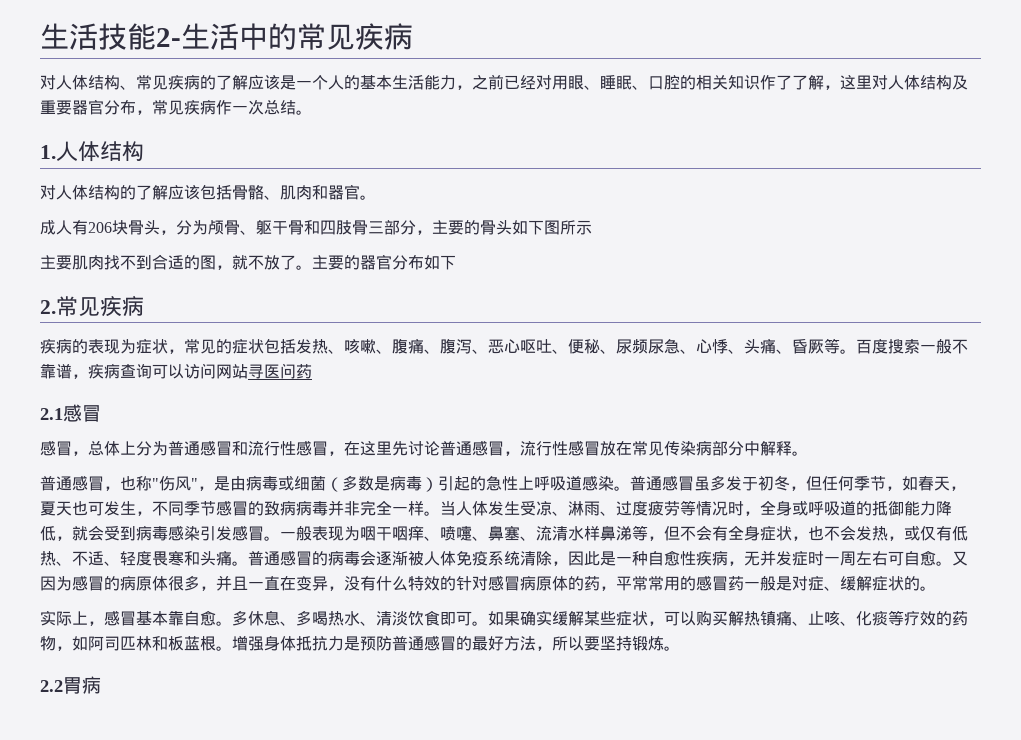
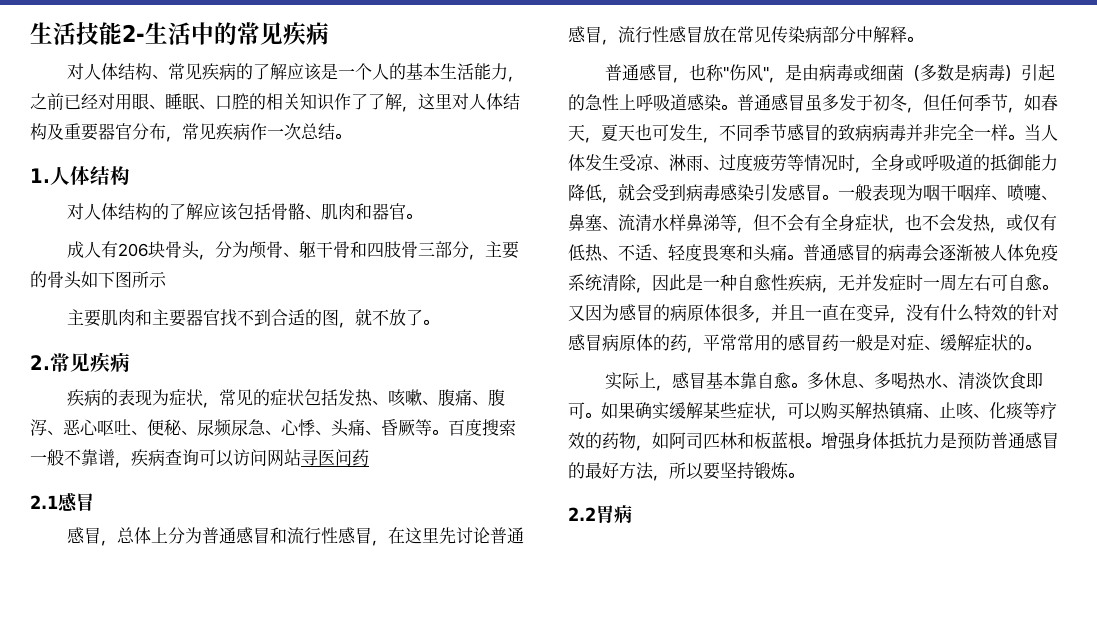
(104, 262) none -> [134,309,220,327] 和主要器官
[312,254,456,270] 主要的器官分布如下 -> (439, 322) none

